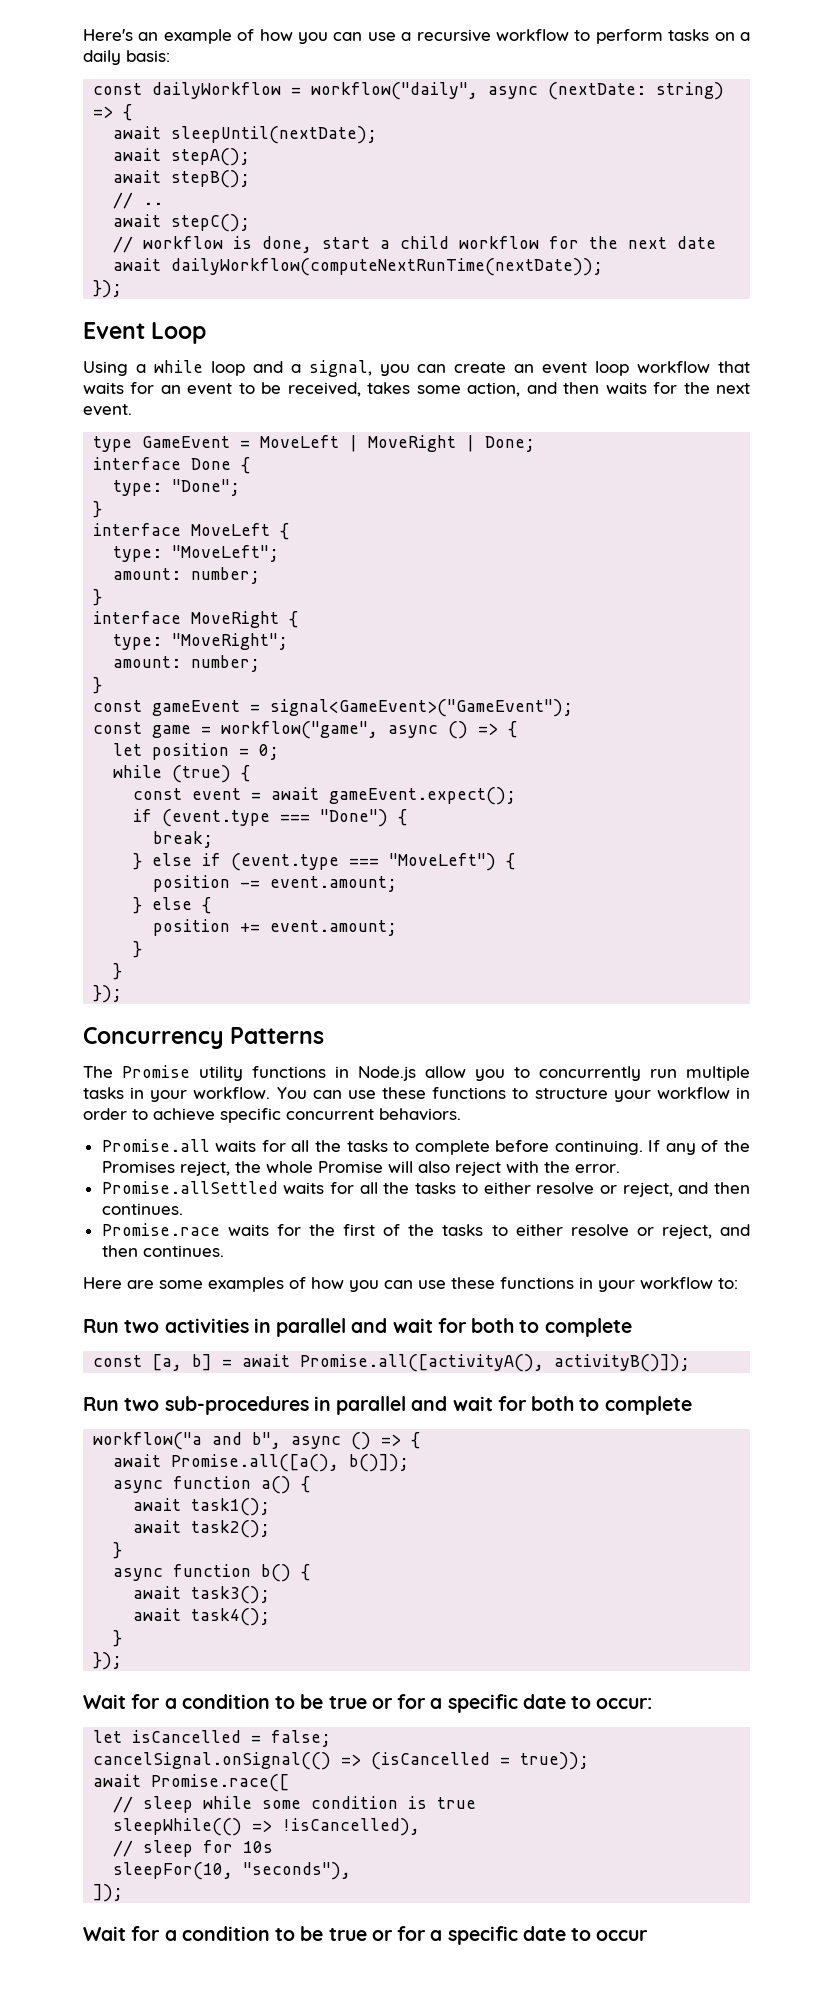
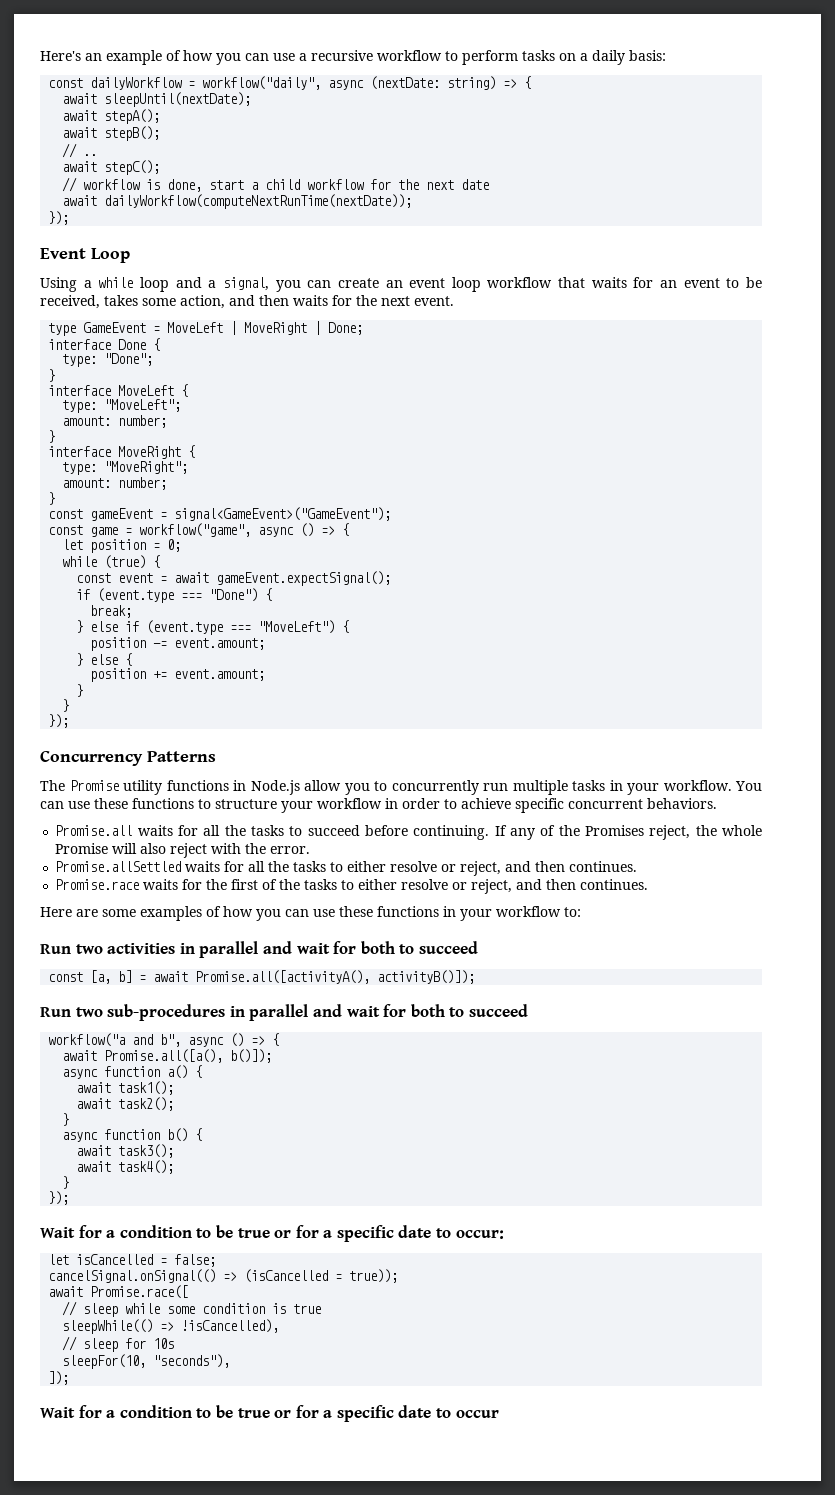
[329,787,517,805] gameEvent.expect(); -> [216,571,392,586] gameEvent.expectSignal();
[414,1140,490,1155] complete -> [307,825,360,836] succeed
[544,1318,632,1337] complete -> [418,941,478,954] succeed
[604,1396,692,1415] complete -> [468,1004,528,1017] succeed

